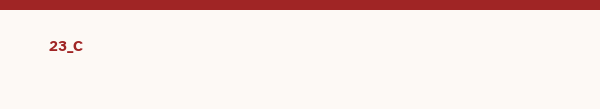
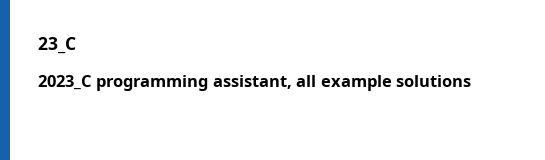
(83, 47) none -> [38,75,472,91] // 2023_C programming assistant, all example solutions

